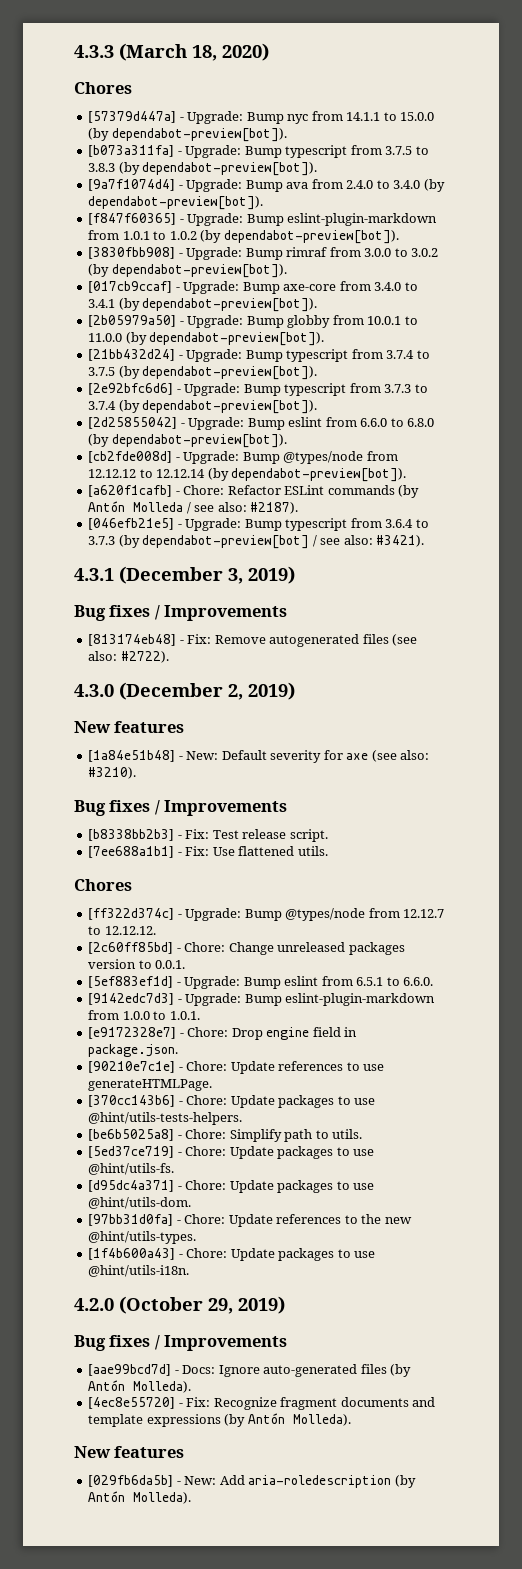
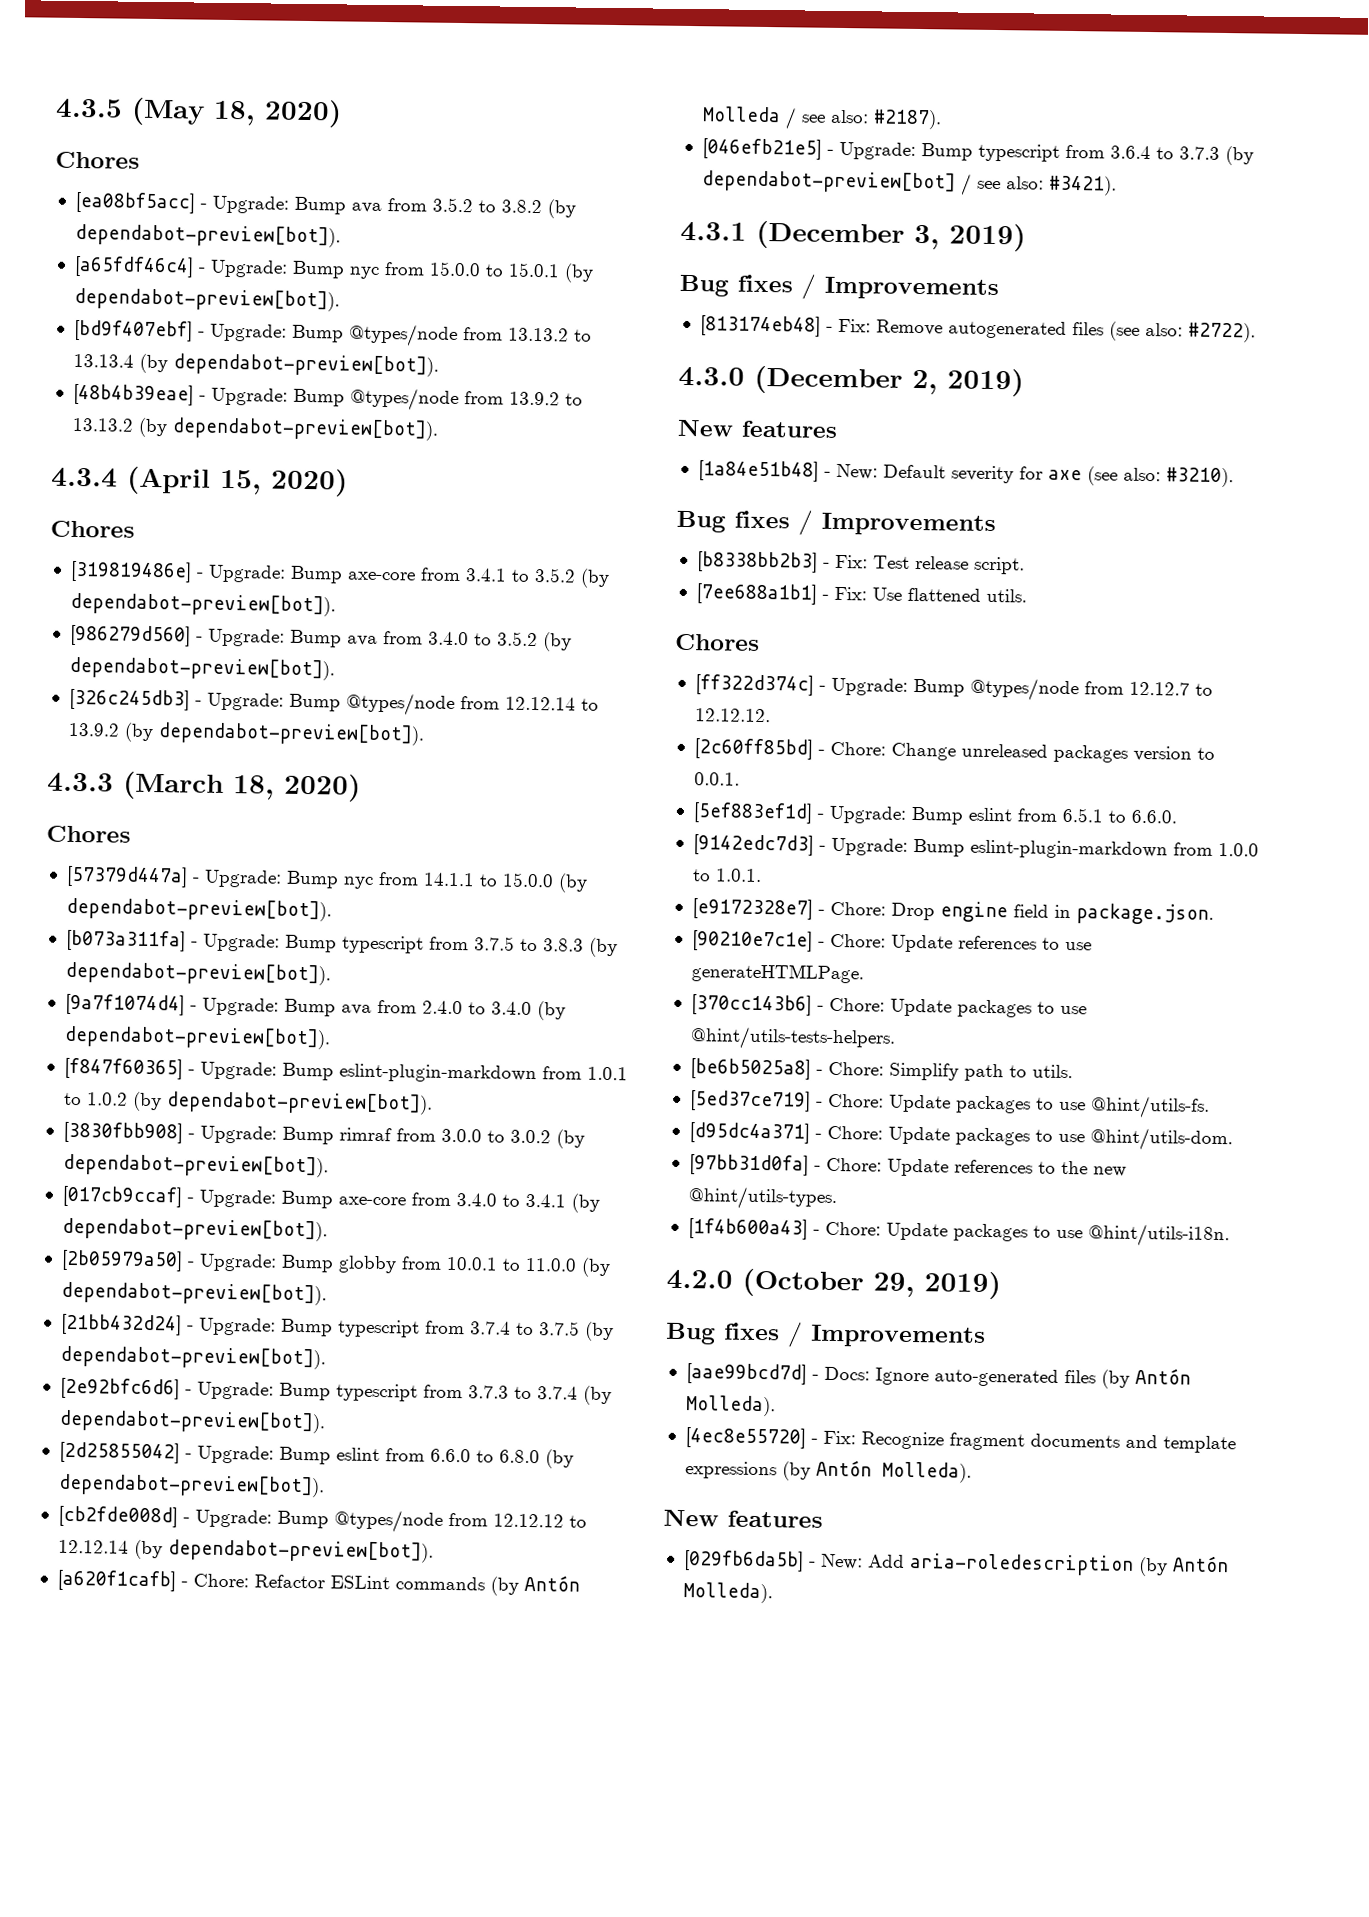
(74, 51) none -> [55,97,342,128] [55,151,140,169] [74,191,576,219] [74,223,341,248] [73,255,594,283] [73,287,340,312] [73,319,592,347] [72,353,439,377] [72,383,583,411] [71,417,439,441] [51,466,348,497] [50,520,135,538] [69,560,610,588] [69,592,336,617] [69,624,572,652] [68,656,335,681] [68,688,599,716] [67,722,425,746] 4.3.5 (May 18, 2020) // Chores // [ea08bf5acc] - Upgrade: Bump ava from 3.5.2 to 3.8.2 (by dependabot-preview[bot]). // [a65fdf46c4] - Upgrade: Bump nyc from 15.0.0 to 15.0.1 (by dependabot-preview[bot]). // [bd9f407ebf] - Upgrade: Bump @types/node from 13.13.2 to 13.13.4 (by dependabot-preview[bot]). // [48b4b39eae] - Upgrade: Bump @types/node from 13.9.2 to 13.13.2 (by dependabot-preview[bot]). // 4.3.4 (April 15, 2020) // Chores // [319819486e] - Upgrade: Bump axe-core from 3.4.1 to 3.5.2 (by dependabot-preview[bot]). // [986279d560] - Upgrade: Bump ava from 3.4.0 to 3.5.2 (by dependabot-preview[bot]). // [326c245db3] - Upgrade: Bump @types/node from 12.12.14 to 13.9.2 (by dependabot-preview[bot]). //

